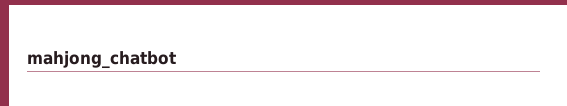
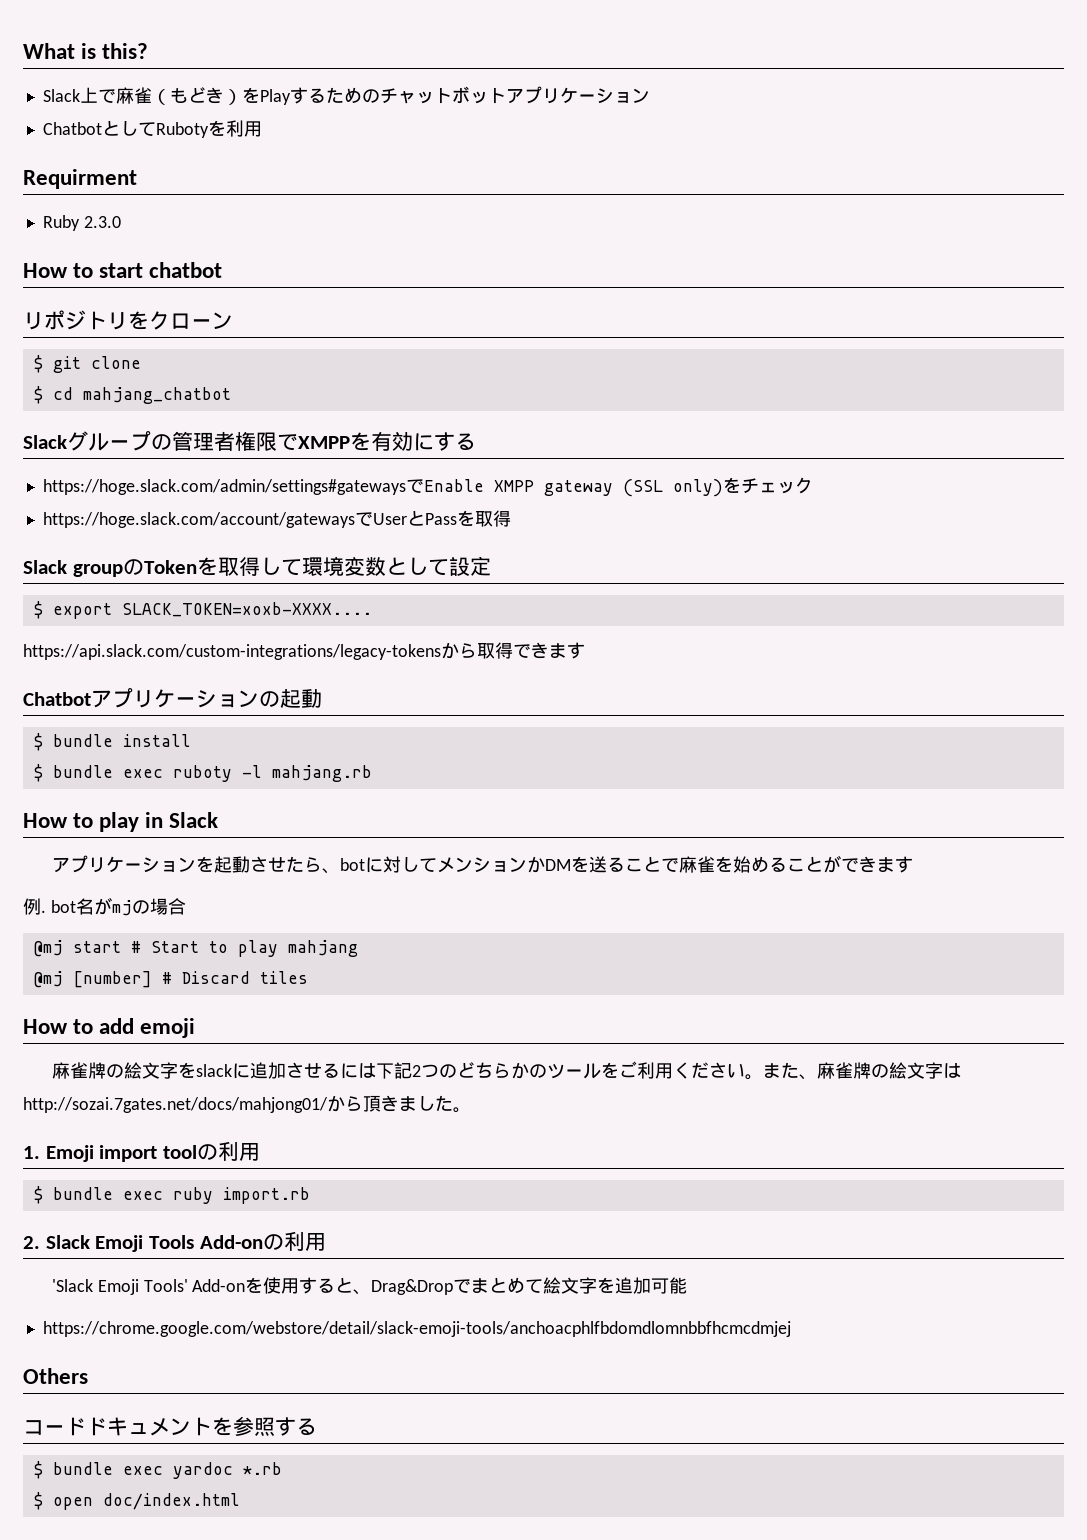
[27,51,176,69] mahjong_chatbot -> [23,43,149,59] [42,86,650,105] [42,120,262,138] [23,169,137,189] [42,215,121,231] [23,262,223,278] [23,310,233,330] [33,355,141,373] [33,386,231,404] [23,431,476,451] [42,477,813,497] [42,510,511,528] [23,556,491,577] [33,601,372,619] [23,642,585,660] [23,688,322,709] [33,733,191,751] [33,764,372,782] [23,812,219,832] [51,855,913,874] [23,897,186,916] [33,940,358,957] [33,971,308,988] [23,1018,196,1038] [51,1061,961,1080] [23,1095,471,1113] [23,1141,261,1162] [33,1186,310,1204] [23,1231,326,1252] [51,1277,688,1295] [42,1321,791,1337] [23,1368,88,1384] [23,1416,317,1436] [33,1461,282,1479] [33,1492,240,1510] What is this? // Slack上で麻雀（もどき）をPlayするためのチャットボットアプリケーション // ChatbotとしてRubotyを利用 // Requirment // Ruby 2.3.0 // How to start chatbot // リポジトリをクローン // $ git clone // $ cd mahjang_chatbot // Slackグループの管理者権限でXMPPを有効にする // https://hoge.slack.com/admin/settings#gatewaysでEnable XMPP gateway (SSL only)をチェック // https://hoge.slack.com/account/gatewaysでUserとPassを取得 // Slack groupのTokenを取得して環境変数として設定 // $ export SLACK_TOKEN=xoxb-XXXX.... // https://api.slack.com/custom-integrations/legacy-tokensから取得できます // Chatbotアプリケーションの起動 // $ bundle install // $ bundle exec ruboty -l mahjang.rb // How to play in Slack // アプリケーションを起動させたら、botに対してメンションかDMを送ることで麻雀を始めることができます // 例. bot名がmjの場合 // @mj start # Start to play mahjang // @mj [number] # Discard tiles // How to add emoji // 麻雀牌の絵文字をslackに追加させるには下記2つのどちらかのツールをご利用ください。また、麻雀牌の絵文字はhttp://sozai.7gates.net/docs/mahjong01/から頂きました。 // 1. Emoji import toolの利用 // $ bundle exec ruby import.rb // 2. Slack Emoji Tools Add-onの利用 // 'Slack Emoji Tools' Add-onを使用すると、Drag&Dropでまとめて絵文字を追加可能 // https://chrome.google.com/webstore/detail/slack-emoji-tools/anchoacphlfbdomdlomnbbfhcmcdmjej // Others // コードドキュメントを参照する // $ bundle exec yardoc *.rb // $ open doc/index.html

